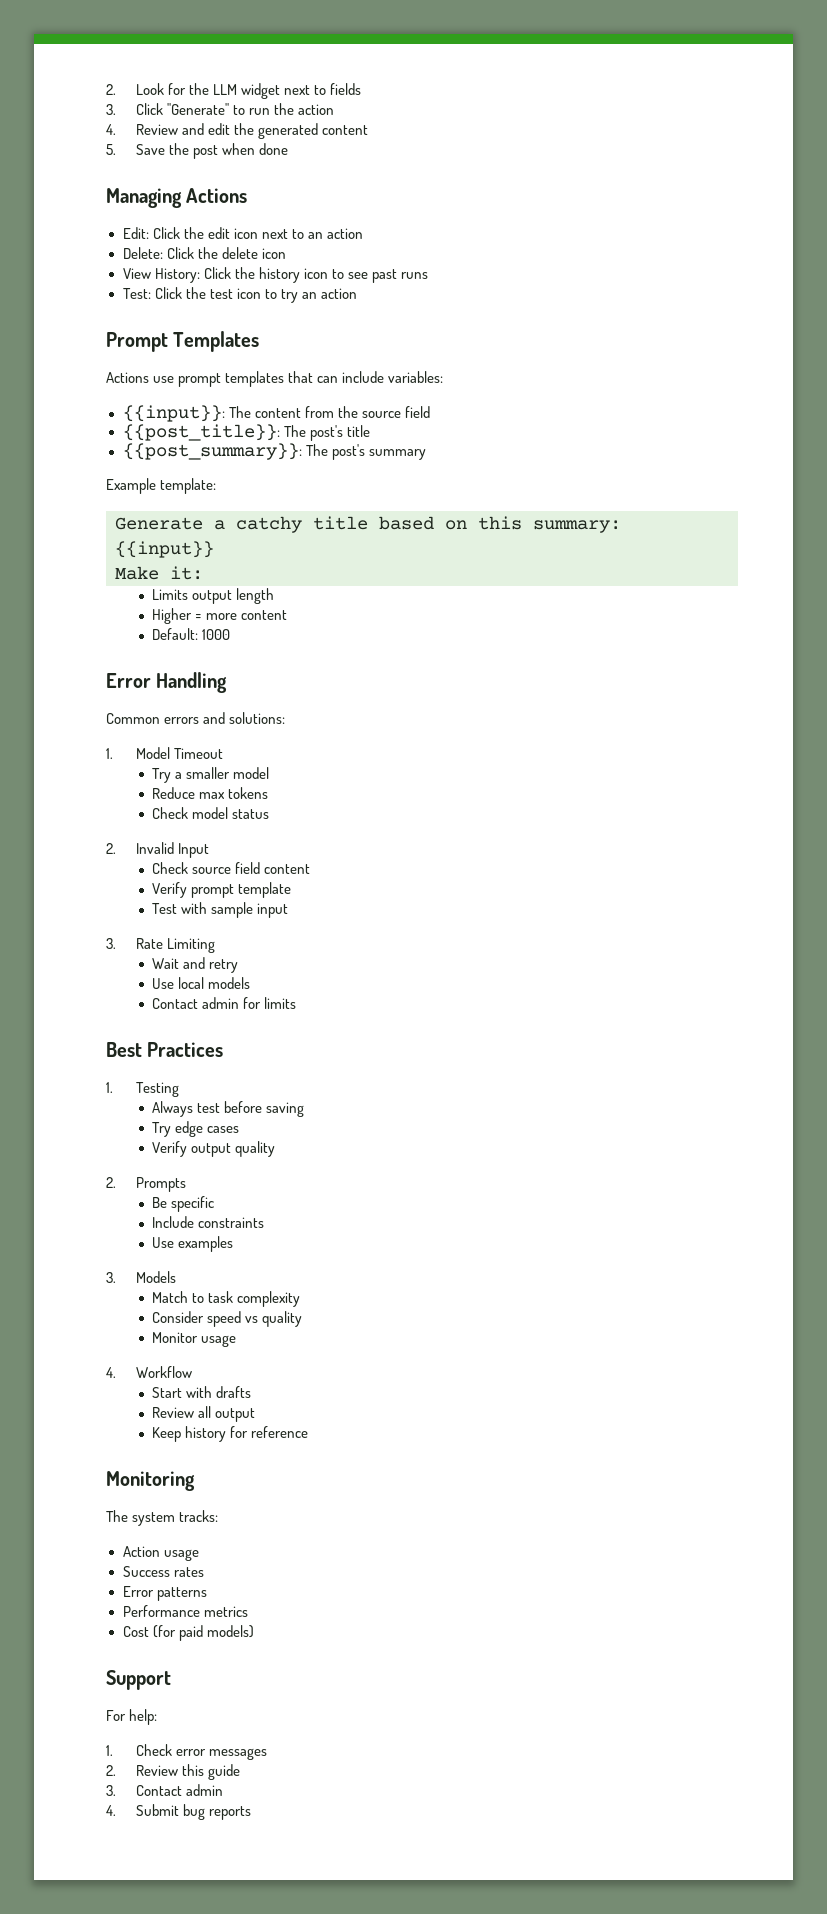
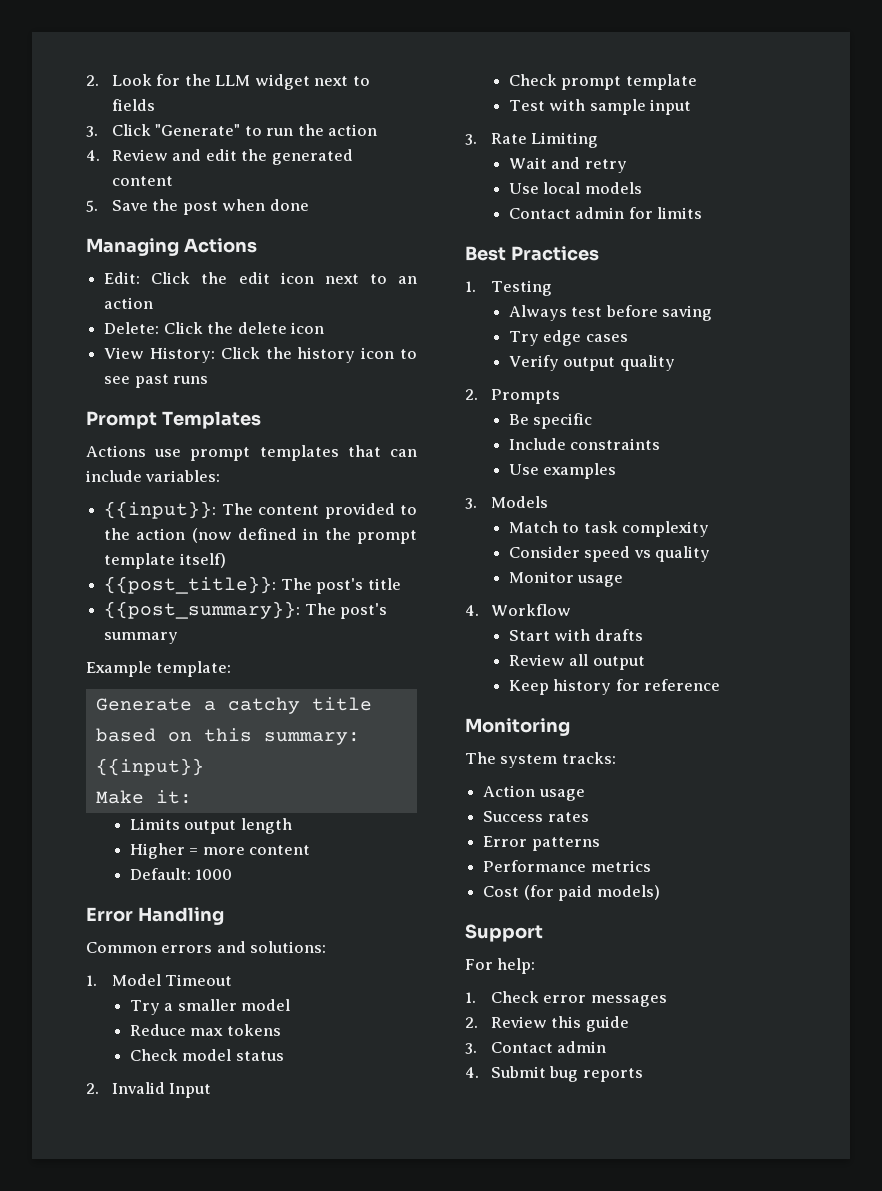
[122,287,357,303] // Test: Click the test icon to try an action -> (209, 380) none
[304,406,430,418] from the source field -> [324,503,418,519] [104,528,418,544] [104,553,226,569] provided to the action (now defined in the prompt template itself)
[192,862,311,874] [152,882,188,898] source field content // Verify -> (558, 80) none

